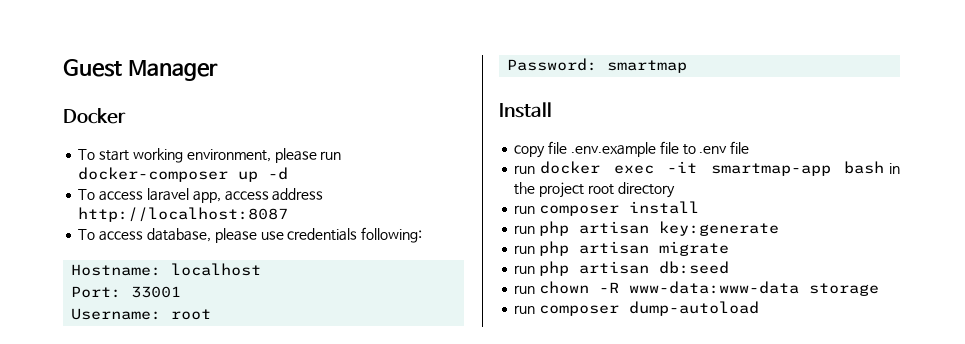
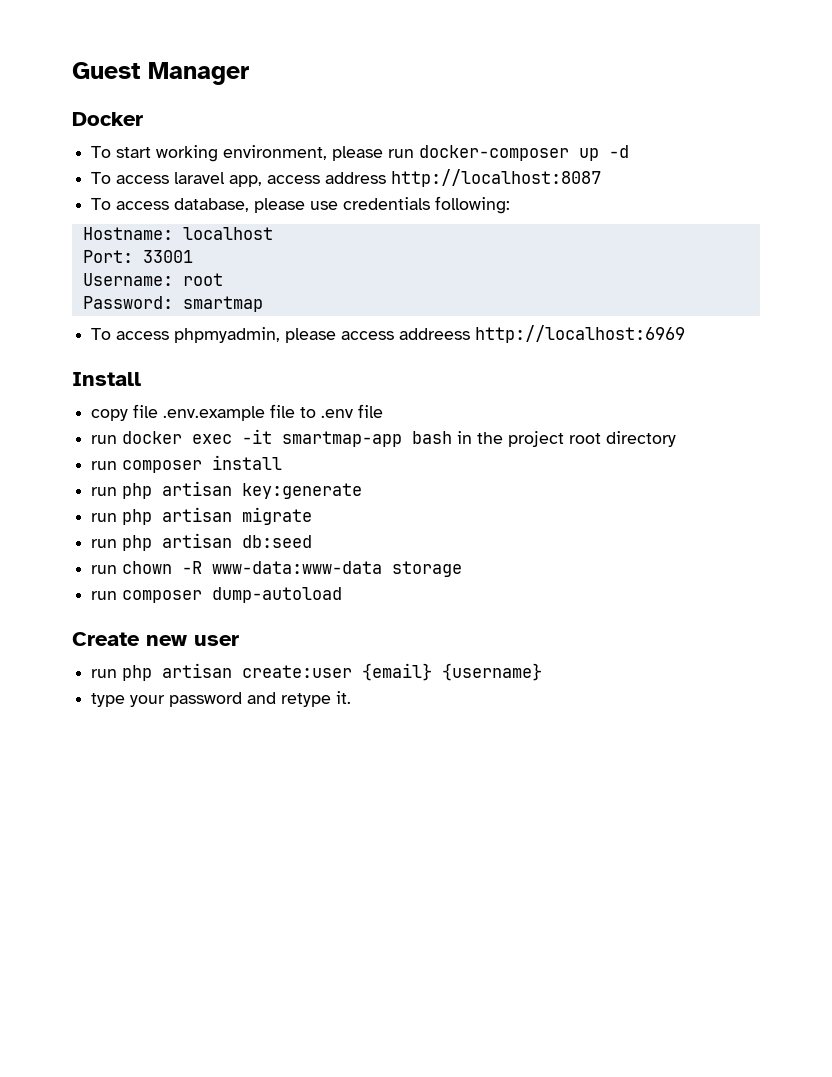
(688, 66) none -> [91,325,686,343] // To access phpmyadmin, please access addreess http://localhost:6969
(760, 308) none -> [72,632,239,646] [91,663,543,681] [91,691,352,707] // Create new user // run php artisan create:user {email} {username} // type your password and retype it.

